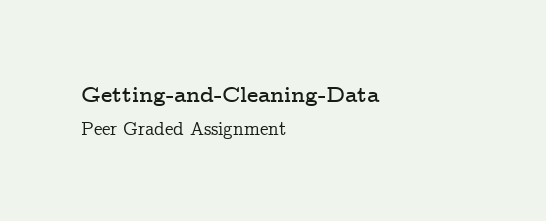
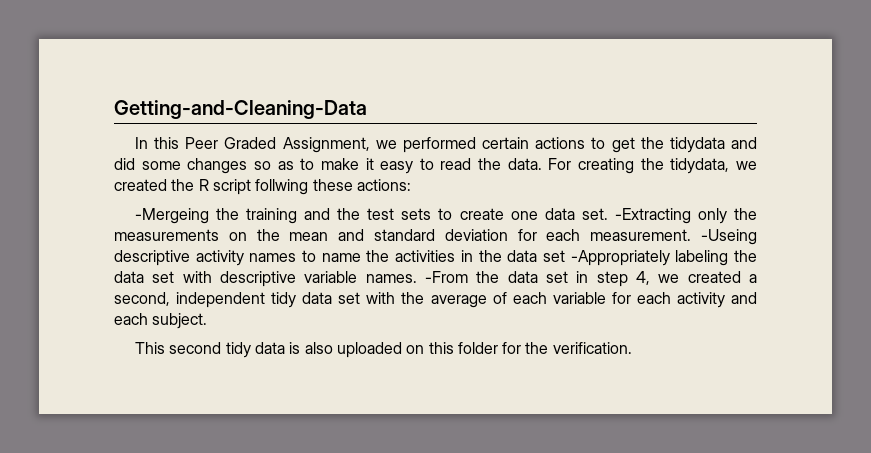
[81,122,286,139] Peer Graded Assignment -> [134,137,758,153] [114,158,757,174] [114,179,411,195] [134,208,757,224] [114,229,757,245] [114,250,757,266] [114,271,757,287] [114,292,757,308] [114,313,208,329] [134,342,632,358] In this Peer Graded Assignment, we performed certain actions to get the tidydata and did some changes so as to make it easy to read the data. For creating the tidydata, we created the R script follwing these actions: // -Mergeing the training and the test sets to create one data set. -Extracting only the measurements on the mean and standard deviation for each measurement. -Useing descriptive activity names to name the activities in the data set -Appropriately labeling the data set with descriptive variable names. -From the data set in step 4, we created a second, independent tidy data set with the average of each variable for each activity and each subject. // This second tidy data is also uploaded on this folder for the verification.

